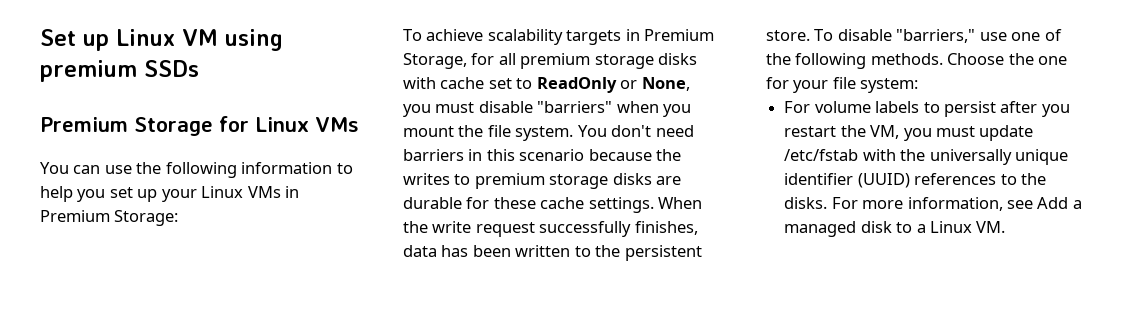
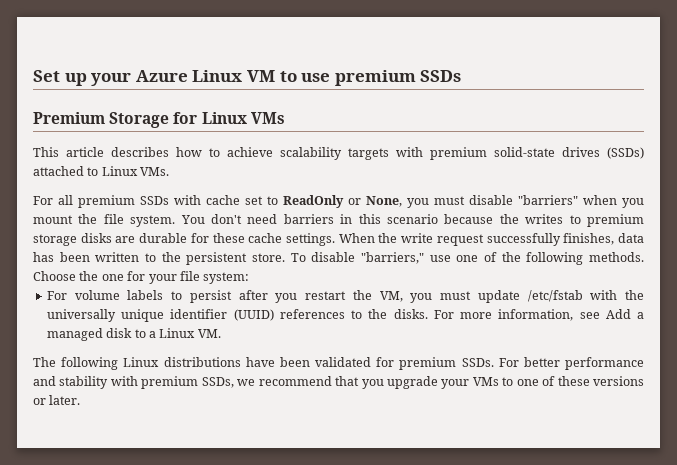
[116,29,283,51] Linux VM using -> [91,70,331,86] your Azure Linux VM to use
[40,162,353,178] [40,186,300,202] [40,210,179,226] [403,29,715,45] [403,53,698,69] You can use the following information to help you set up your Linux VMs in Premium Storage: // To achieve scalability targets in Premium Storage, for all premium storage disks -> [33,147,644,160] [33,166,170,176] [33,195,169,208] This article describes how to achieve scalability targets with premium solid-state drives (SSDs) attached to Linux VMs. // For all premium SSDs
(1006, 227) none -> [33,357,645,370] [33,376,644,389] [33,395,81,405] // The following Linux distributions have been validated for premium SSDs. For better performance and stability with premium SSDs, we recommend that you upgrade your VMs to one of these versions or later.

